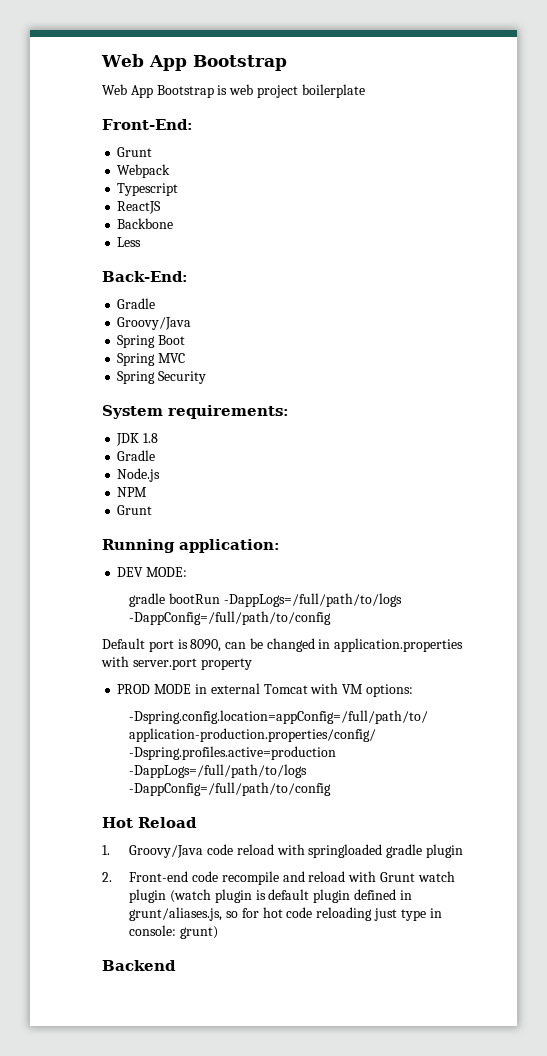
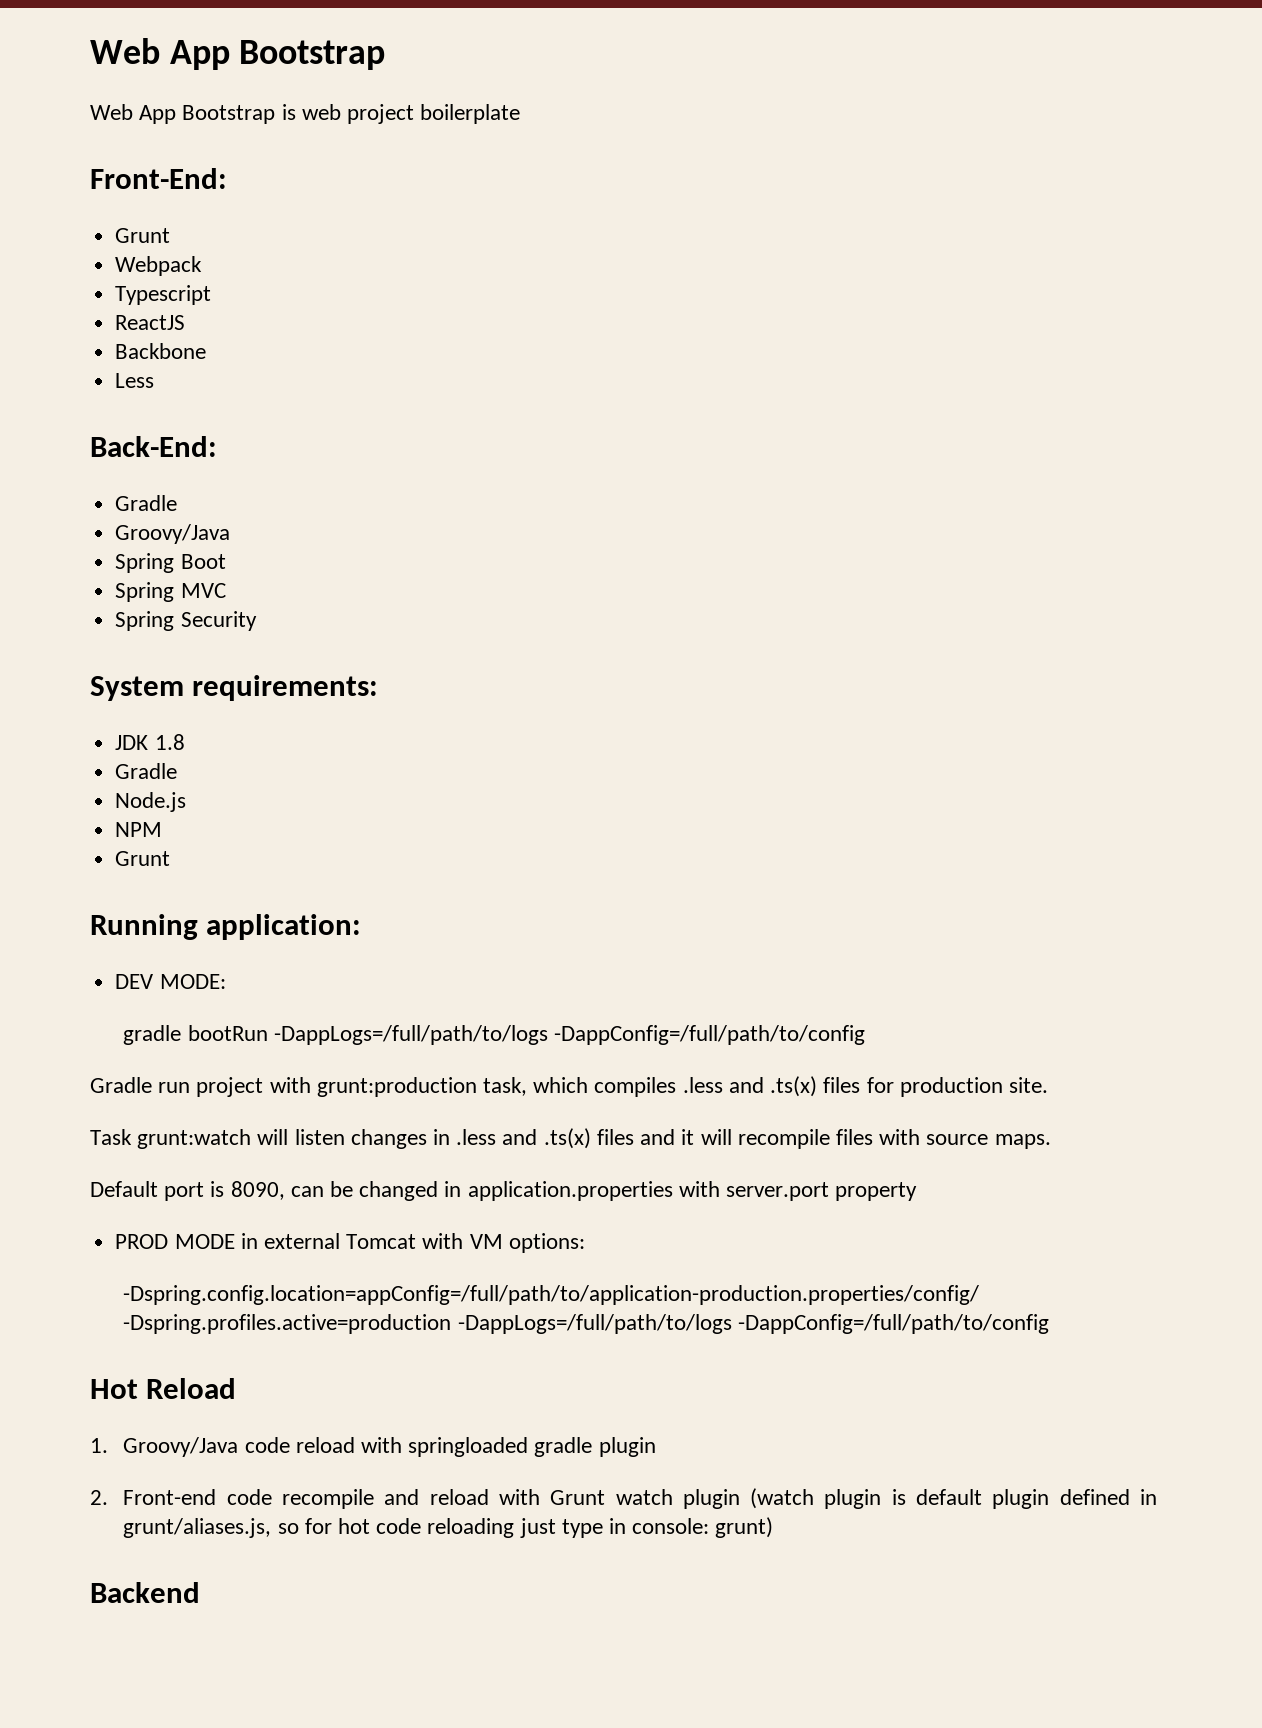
(332, 618) none -> [90,1076,1048,1097] [90,1128,1051,1149] // Gradle run project with grunt:production task, which compiles .less and .ts(x) files for production site. // Task grunt:watch will listen changes in .less and .ts(x) files and it will recompile files with source maps.

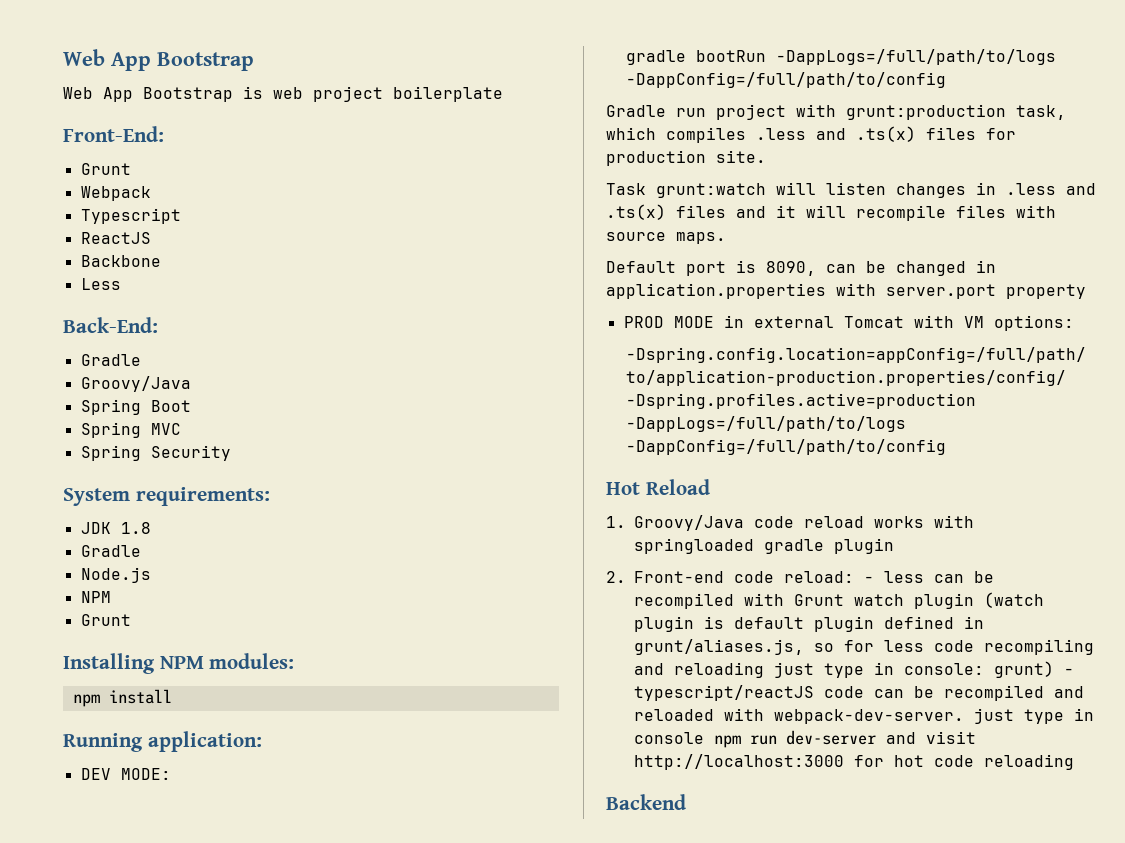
(171, 858) none -> [63,653,295,674] [72,689,172,707] // Installing NPM modules: // npm install
(355, 1445) none -> [874,516,924,528] works
[281,1489,489,1509] recompile and reload -> [784,571,994,583] [634,593,734,609] reload: - less can be recompiled
[337,1518,422,1534] hot code -> [884,639,1094,655] [634,663,664,675] less code recompiling and
(774, 1527) none -> [1064,668,1074,675] [634,685,1084,701] [634,708,1094,724] [634,730,976,748] [634,754,1074,770] - typescript/reactJS code can be recompiled and reloaded with webpack-dev-server. just type in console npm run dev-server and visit http://localhost:3000 for hot code reloading

